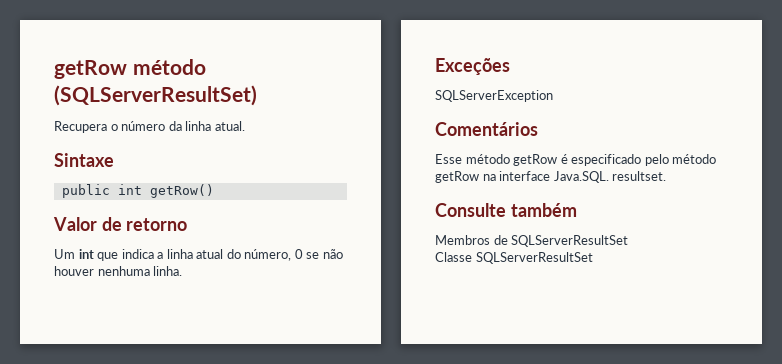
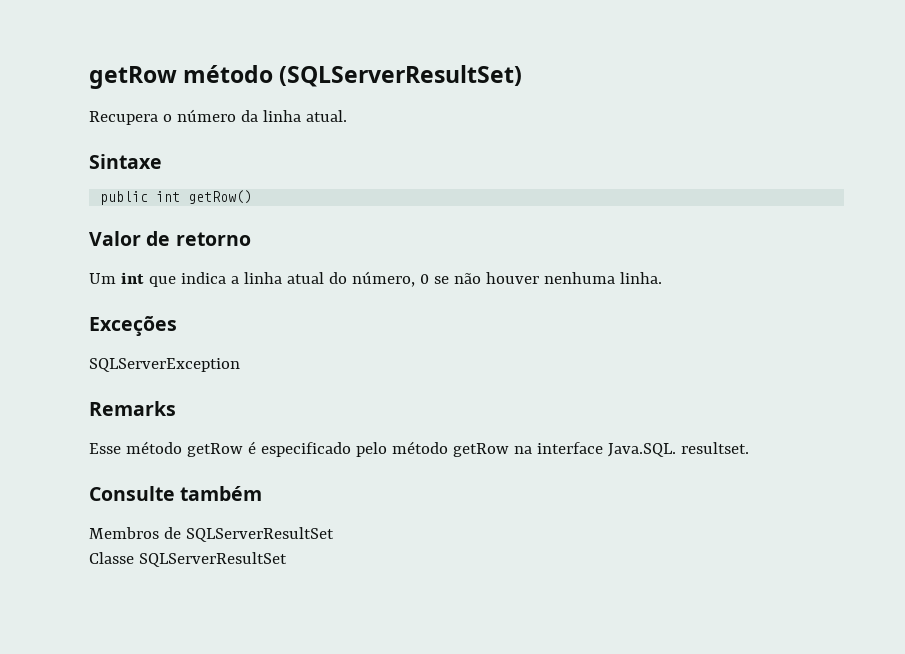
[435,122,538,136] Comentários -> [89,401,176,416] Remarks

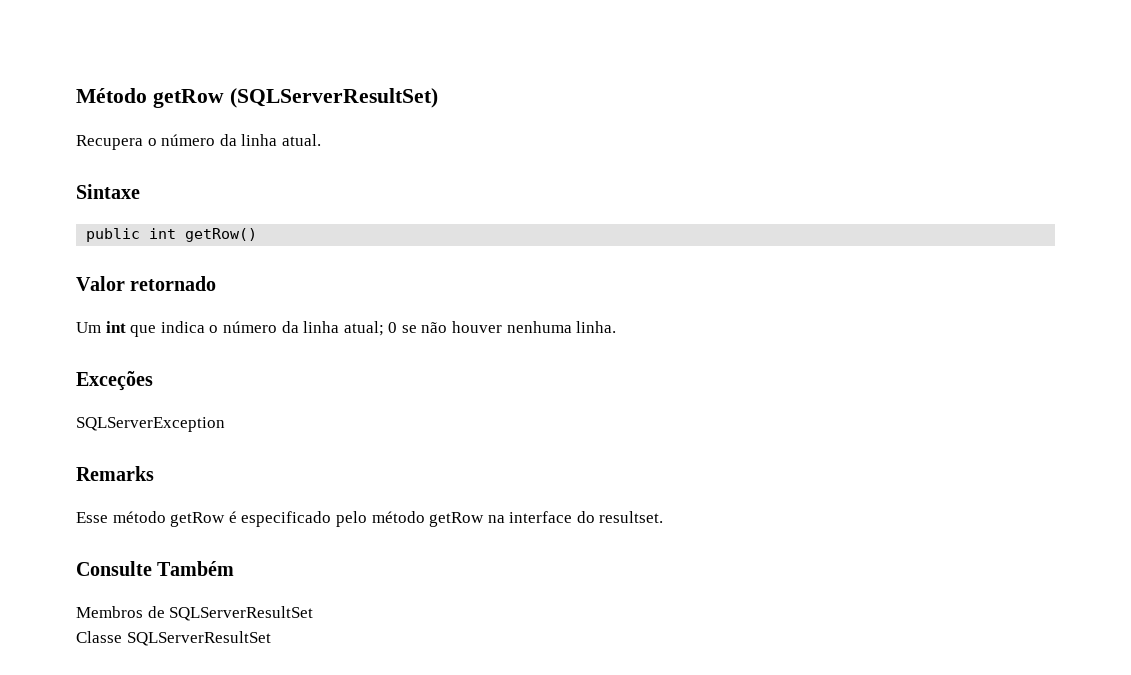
[89,65,274,89] getRow método -> [76,88,224,108] Método getRow
[146,231,251,246] de retorno -> [130,276,217,291] retornado
[230,271,415,287] a linha atual do número, -> [209,321,384,336] o número da linha atual;
[607,443,676,457] Java.SQL. -> [576,511,595,523] do
[180,486,263,501] também -> [157,561,235,576] Também

